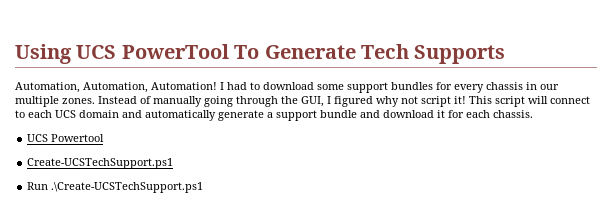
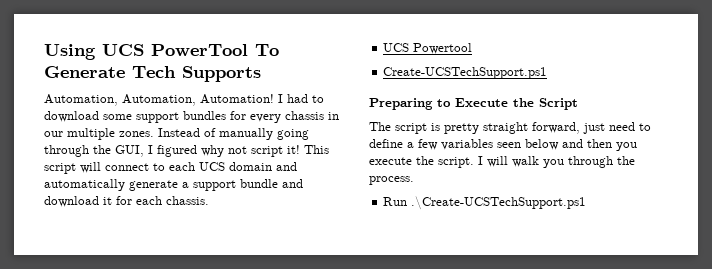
(174, 163) none -> [369,98,578,110] [369,122,651,134] [369,139,637,151] [369,156,635,168] [369,176,414,185] // Preparing to Execute the Script // The script is pretty straight forward, just need to define a few variables seen below and then you execute the script. I will walk you through the process.

